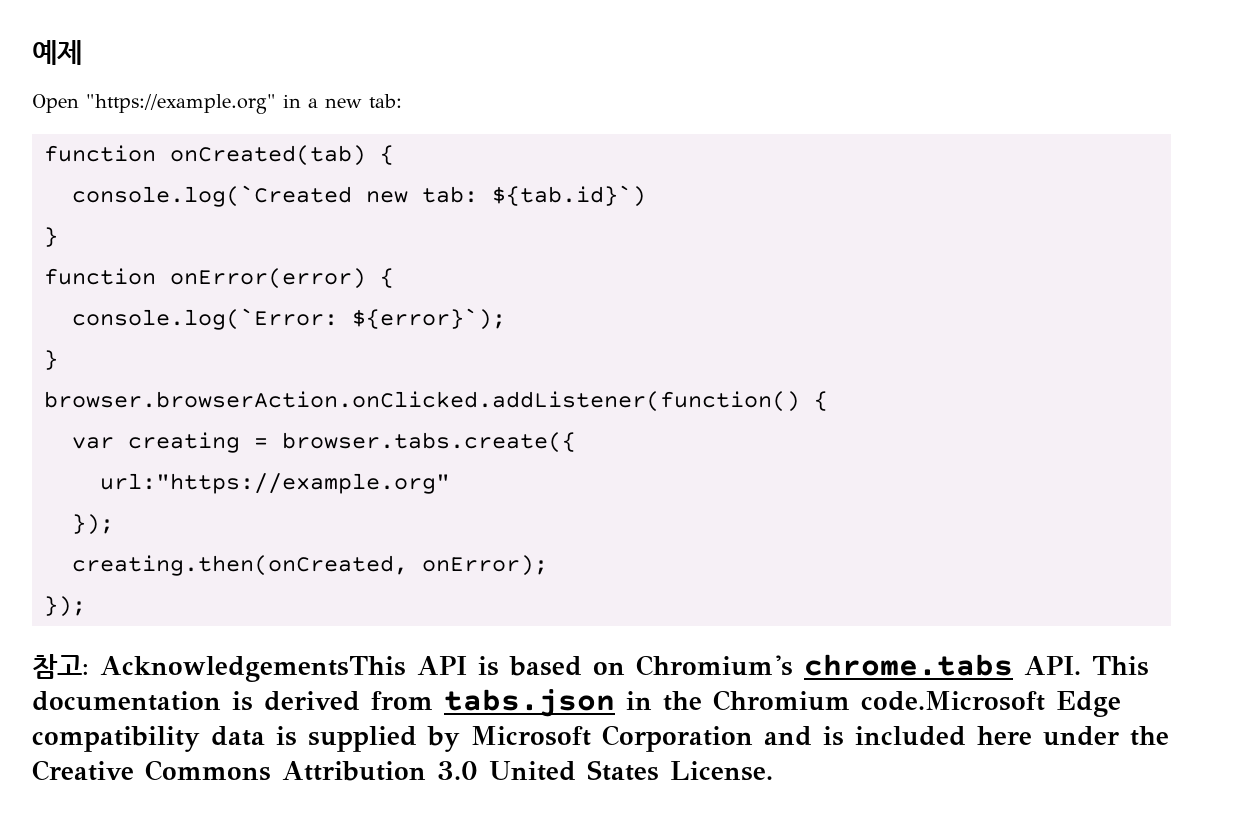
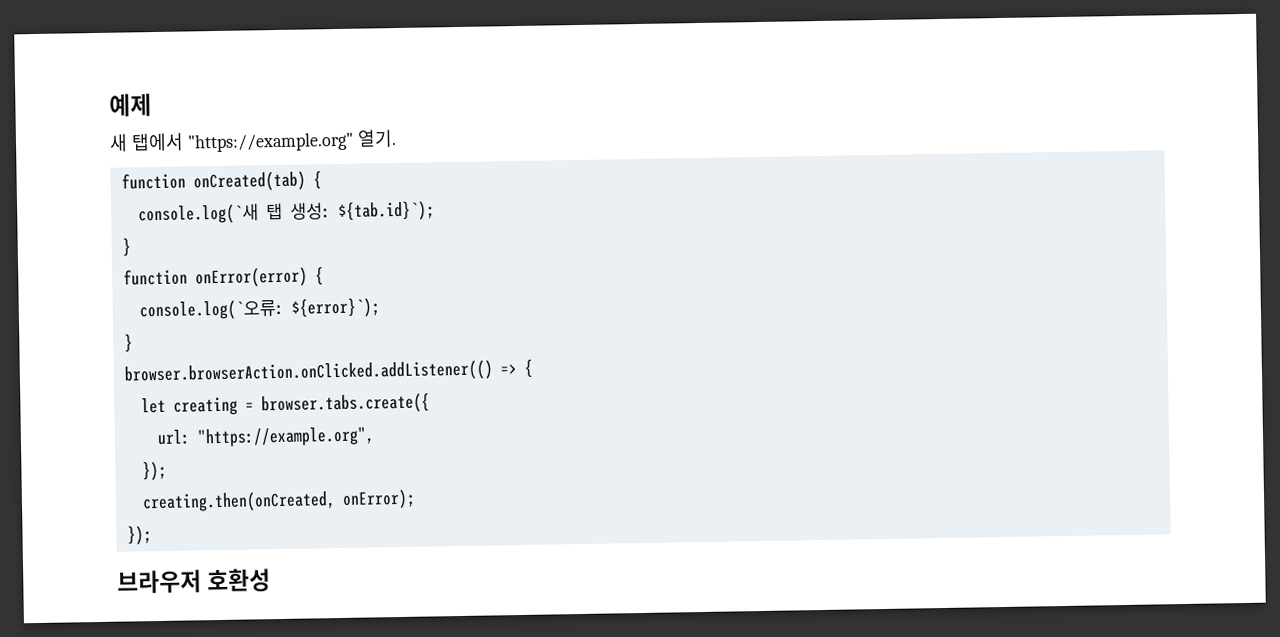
[32,94,402,114] Open "https://example.org" in a new tab: -> [109,129,397,153] 새 탭에서 "https://example.org" 열기.
[72,185,646,207] console.log(`Created new tab: ${tab.id}`) -> [137,200,435,225] console.log(`새 탭 생성: ${tab.id}`);
[72,308,338,330] console.log(`Error: -> [138,298,284,321] console.log(`오류:
[44,391,828,412] [72,437,114,449] browser.browserAction.onClicked.addListener(function() { // var -> [123,358,533,385] [140,397,166,414] browser.browserAction.onClicked.addListener(() => { // let
[100,473,450,494] url:"https://example.org" -> [156,426,375,448] url: "https://example.org",
[32,654,1149,682] [32,689,1121,717] [32,725,1169,752] [32,760,773,781] 참고: AcknowledgementsThis API is based on Chromium's chrome.tabs API. This documentation is derived from tabs.json in the Chromium code.Microsoft Edge compatibility data is supplied by Microsoft Corporation and is included here under the Creative Commons Attribution 3.0 United States License. -> [117,568,272,594] 브라우저 호환성

